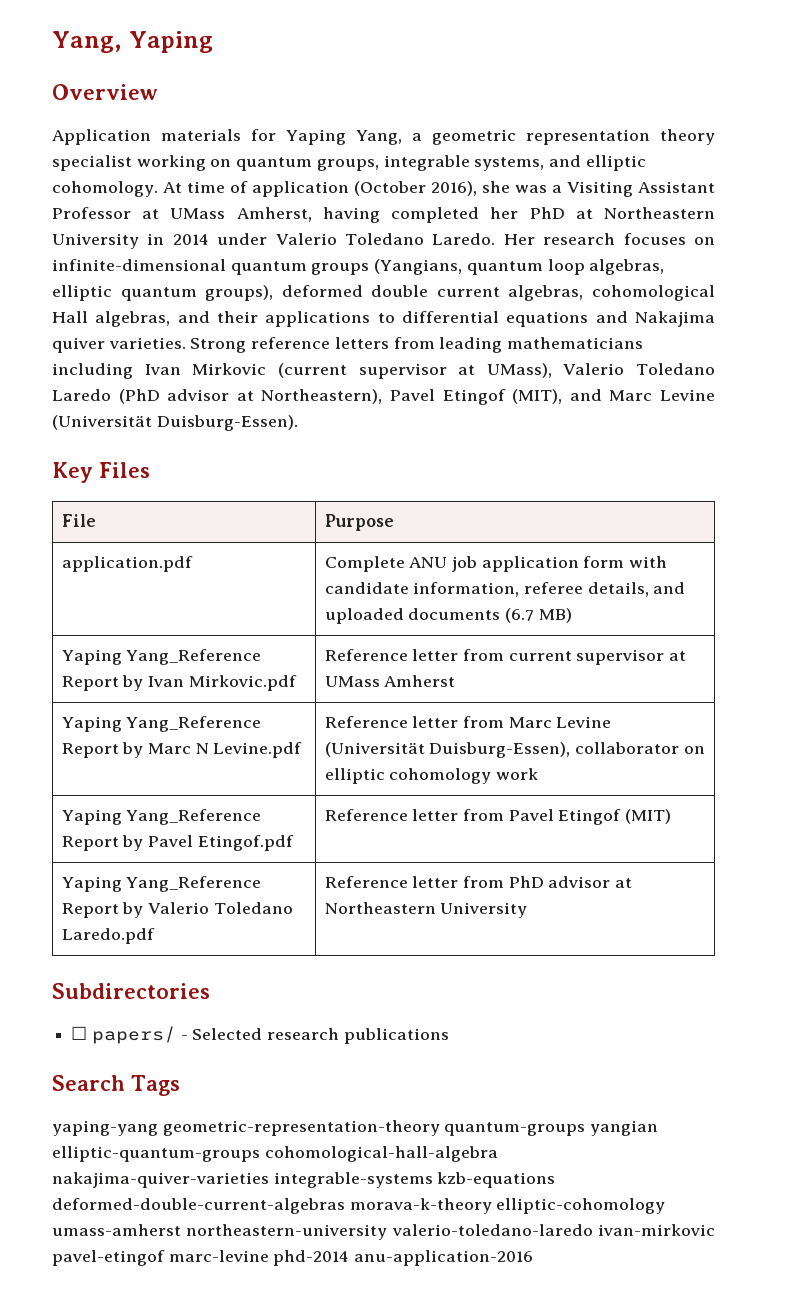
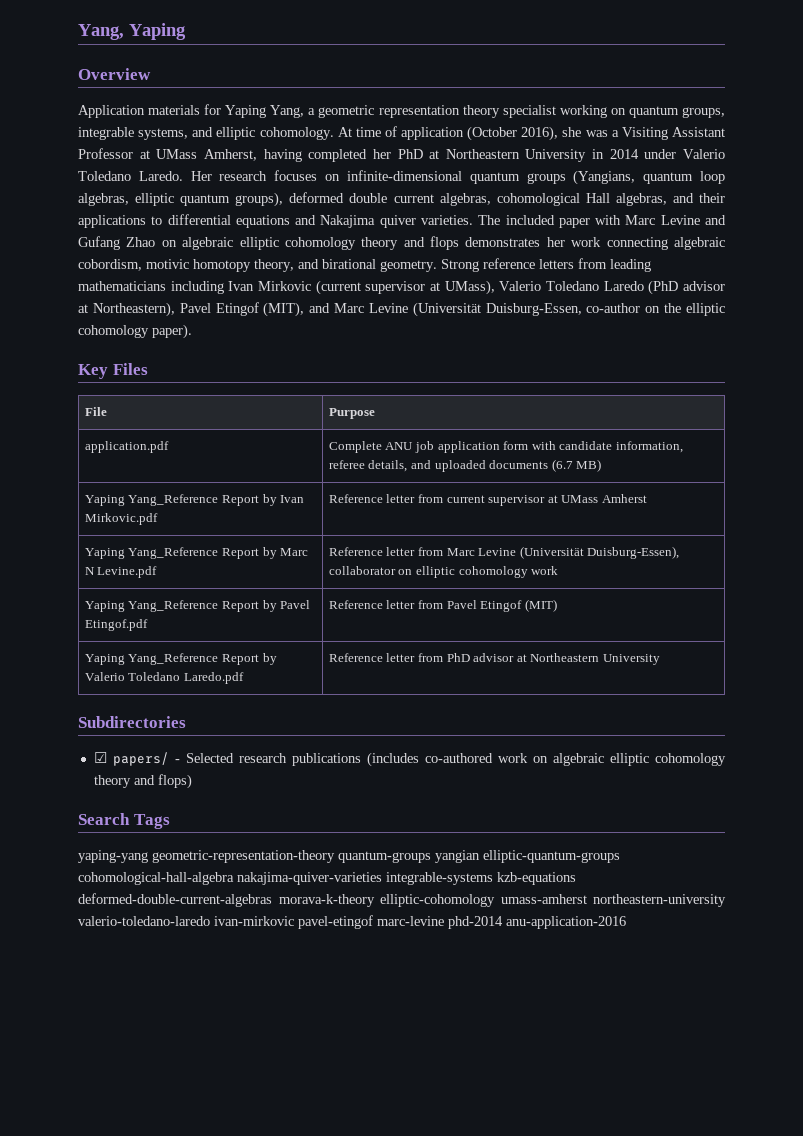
(186, 343) none -> [478,215,727,228] [78,236,725,250] [78,259,437,272] The included paper with Marc Levine and Gufang Zhao on algebraic elliptic cohomology theory and flops demonstrates her work connecting algebraic cobordism, motivic homotopy theory, and birational geometry.
[156,415,298,431] Duisburg-Essen). -> [485,303,725,316] [78,324,192,339] Duisburg-Essen, co-author on the elliptic cohomology paper).
[71,1026,88,1040] ☐ -> [93,752,107,763] ☑
(449, 1036) none -> [366,752,726,767] [93,774,192,789] (includes co-authored work on algebraic elliptic cohomology theory and flops)

